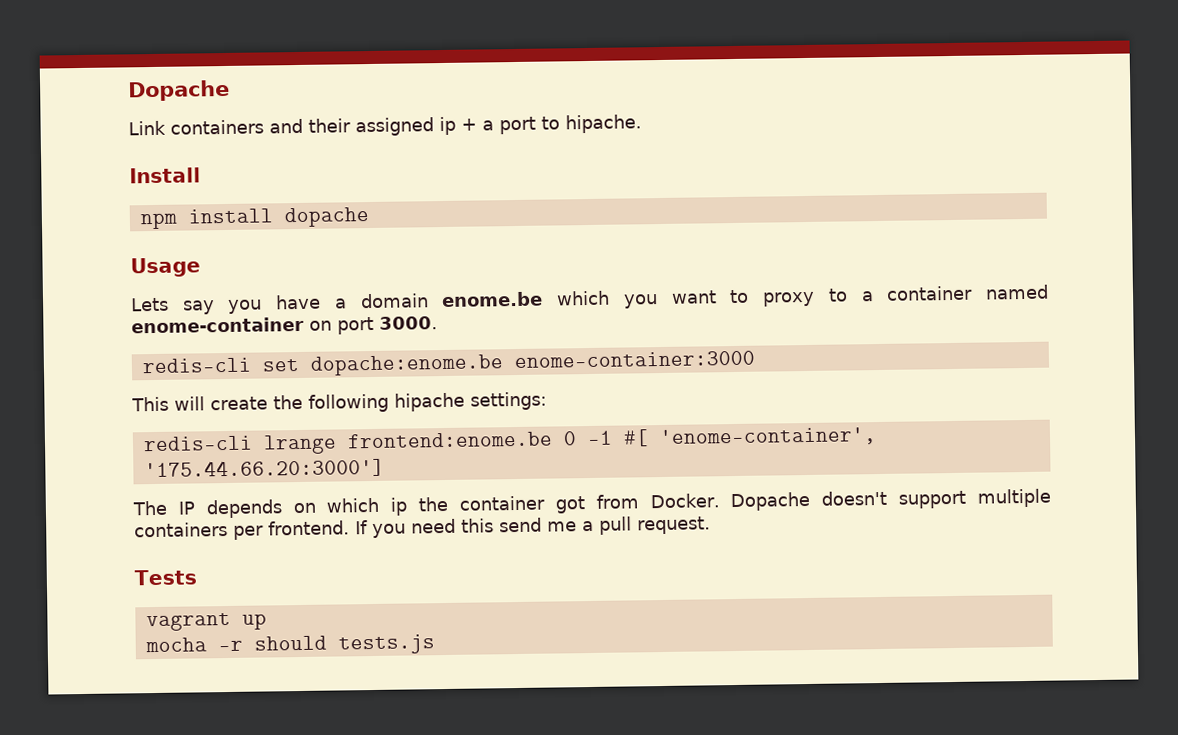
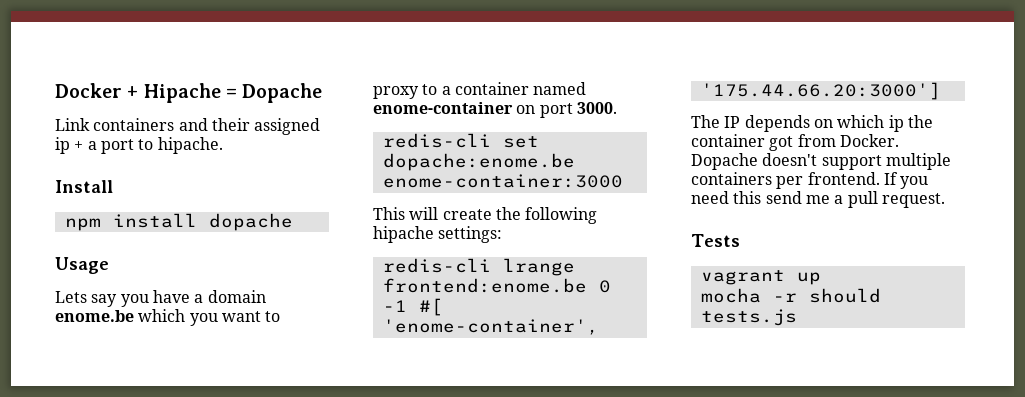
(128, 90) none -> [55,83,237,103] Docker + Hipache =

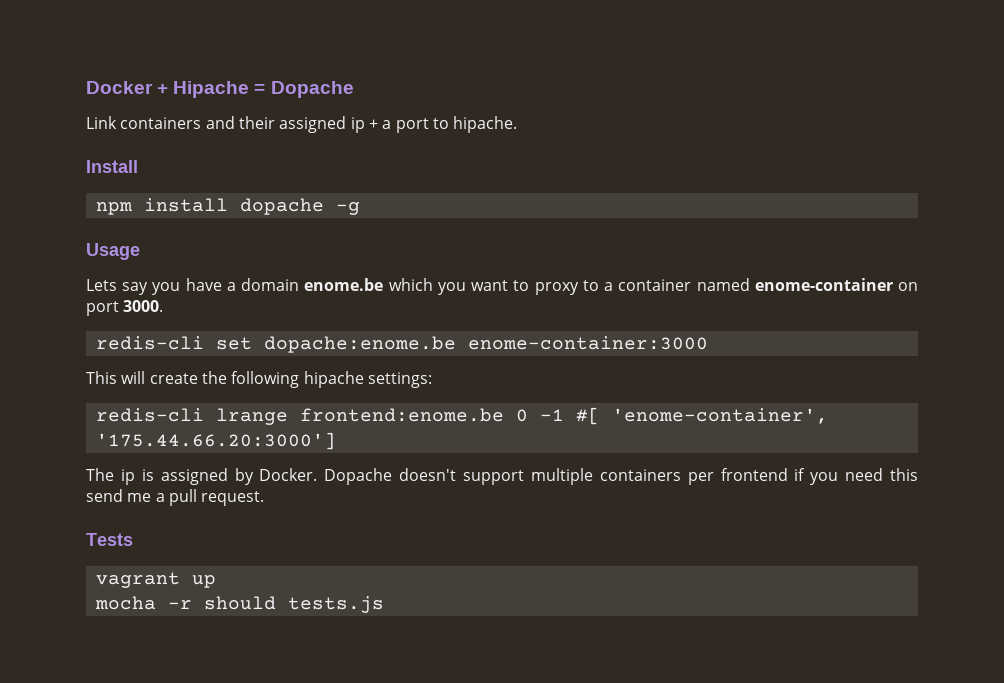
(293, 222) none -> [335,202,360,215] -g
[724,115,933,132] [691,134,836,151] IP depends on which ip the container got from -> [120,468,254,485] ip is assigned by
[807,172,898,185] frontend. If -> [720,468,806,481] frontend if

